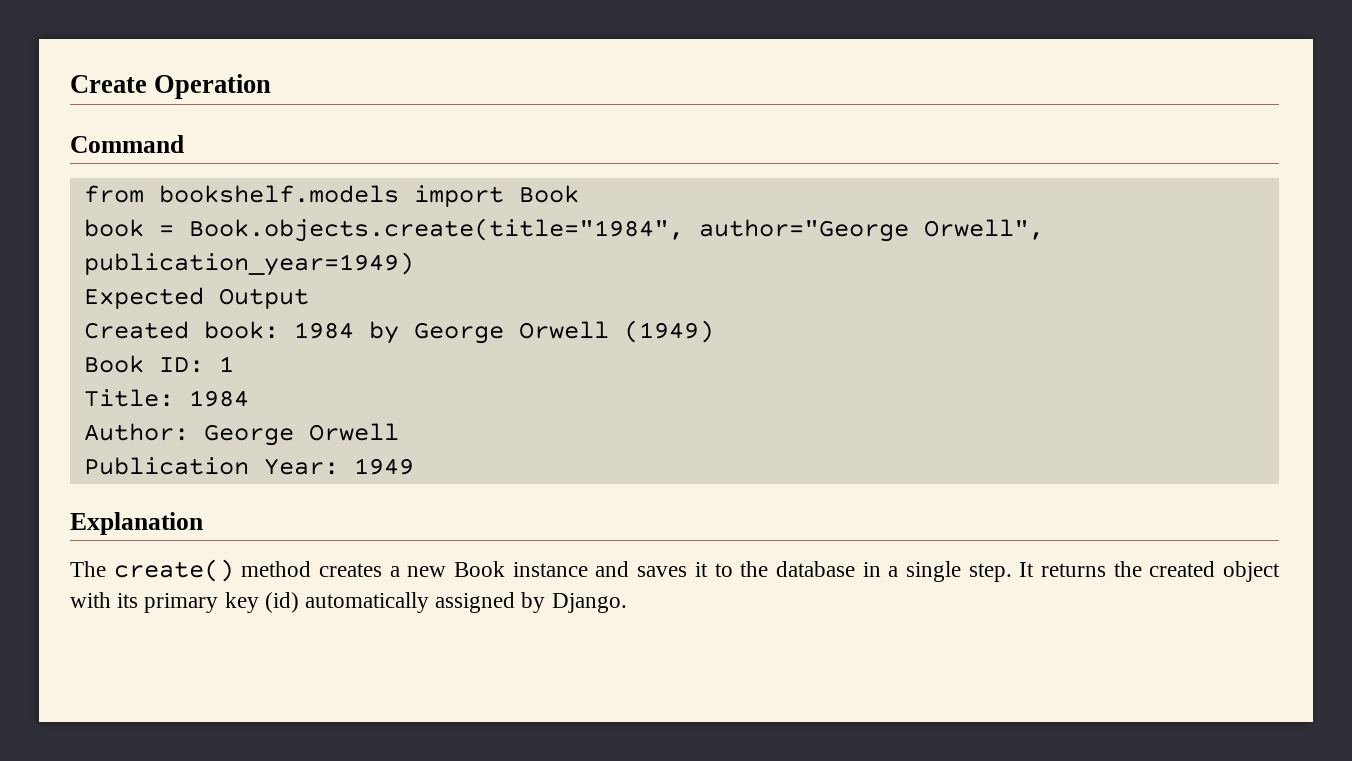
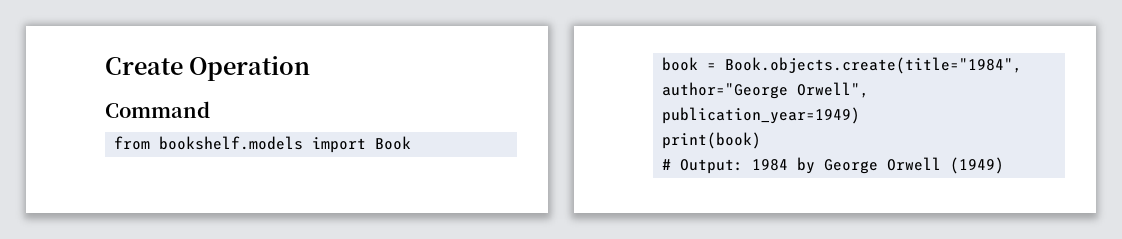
[83,287,309,309] [83,321,279,339] Expected Output // Created book: -> [662,132,761,149] [662,159,743,174] print(book) // # Output:
[83,355,234,373] [83,389,249,407] [83,423,399,446] [83,457,414,475] [70,512,203,535] [70,559,1280,582] [70,592,627,613] // Book ID: 1 // Title: 1984 // Author: George Orwell // Publication Year: 1949 // Explanation // The create() method creates a new Book instance and saves it to the database in a single step. It returns the created object with its primary key (id) automatically assigned by Django. -> (1004, 165) none

